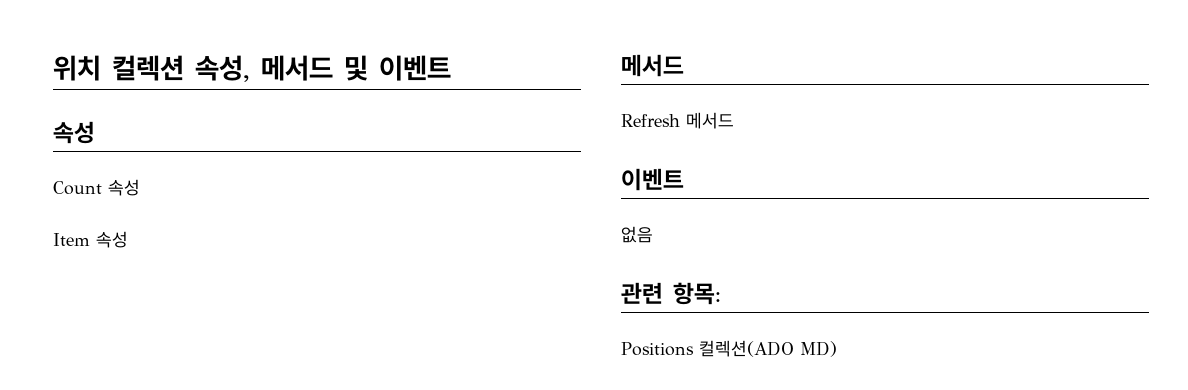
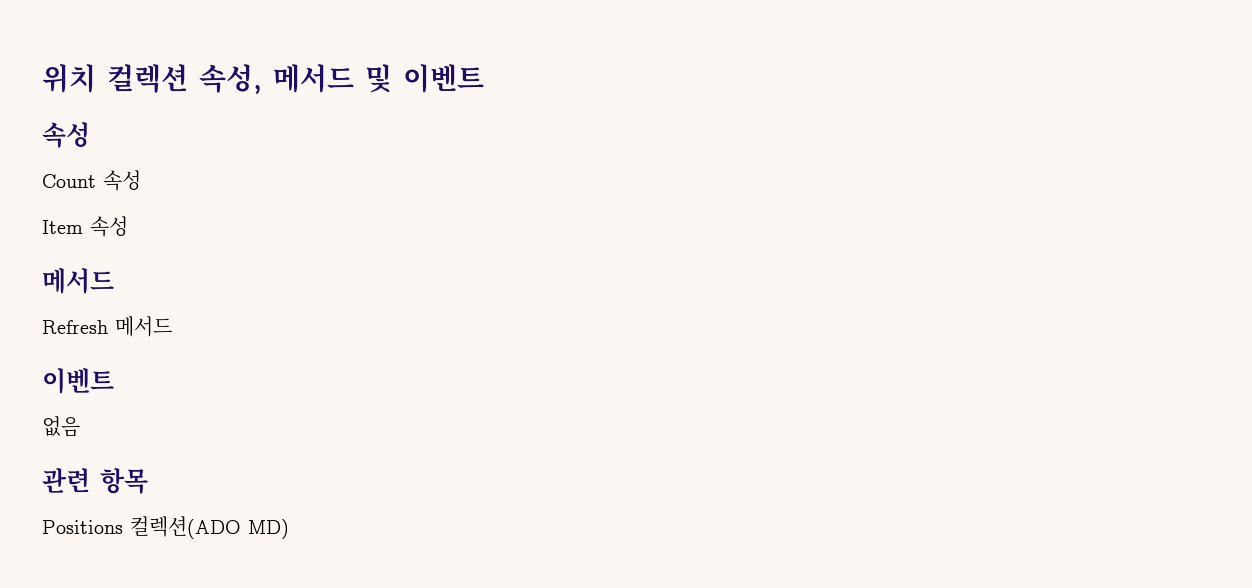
[673,282,721,305] 항목: -> [100,468,148,494] 항목

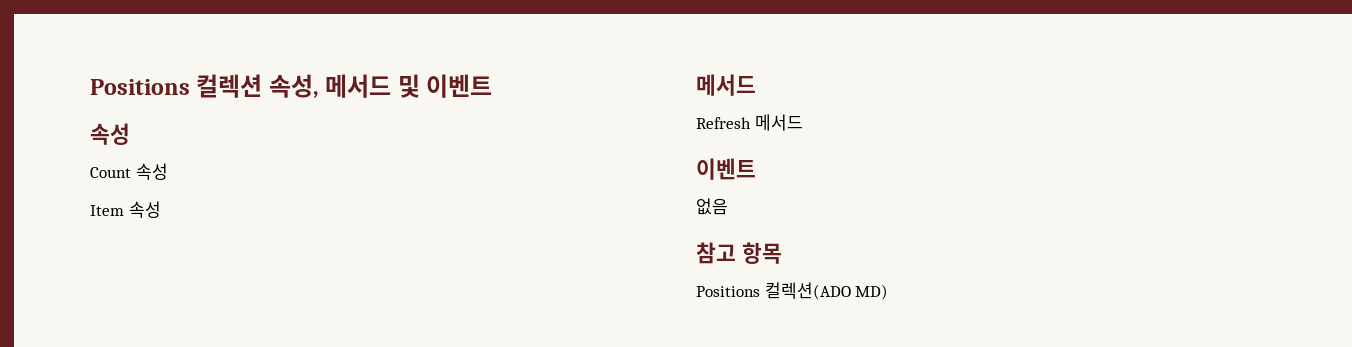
[42,64,96,93] 위치 -> [90,79,190,95] Positions
[42,468,90,493] 관련 -> [696,242,736,264] 참고

